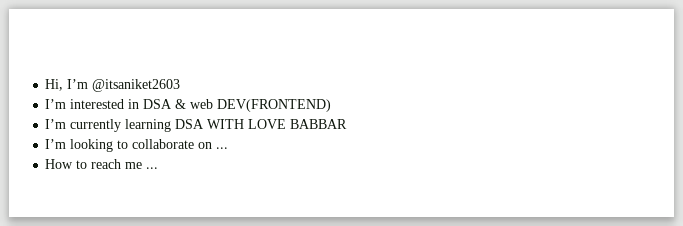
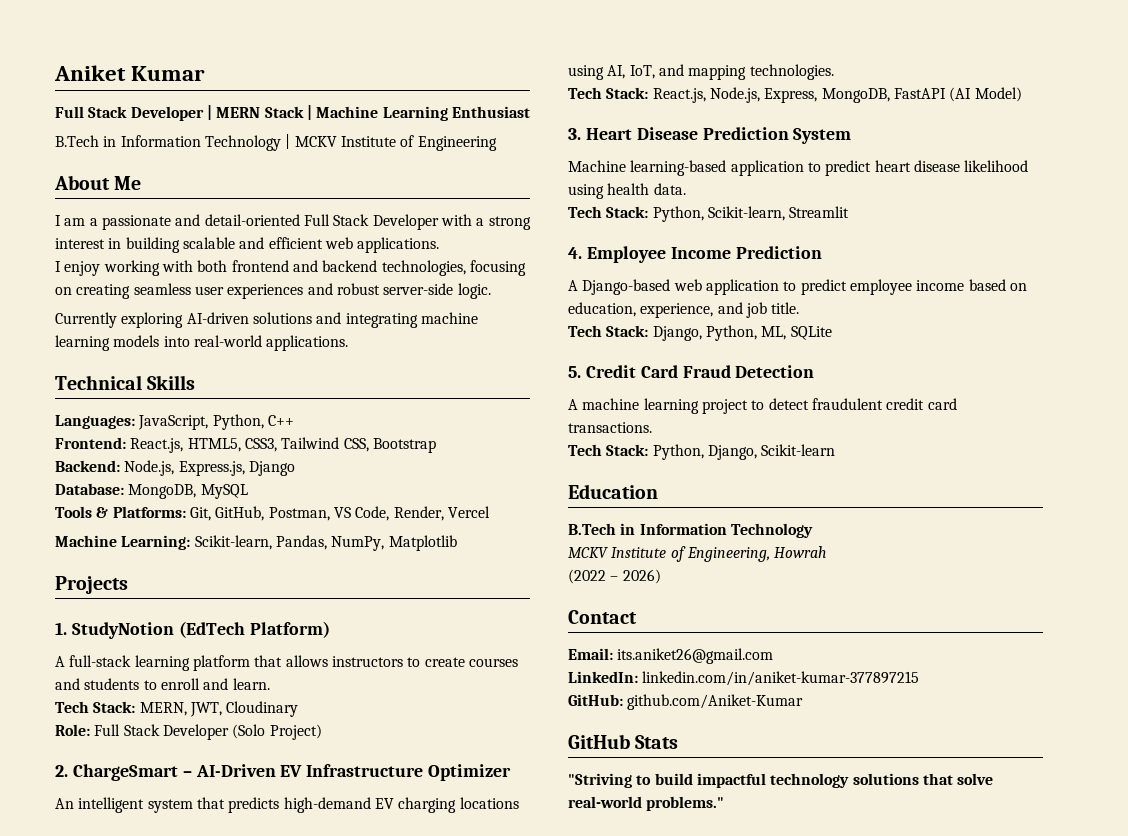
[45,79,181,92] [45,99,332,112] [45,119,348,132] [45,139,229,152] [45,159,159,169] Hi, I’m @itsaniket2603 // I’m interested in DSA & web DEV(FRONTEND) // I’m currently learning DSA WITH LOVE BABBAR // I’m looking to collaborate on ... // How to reach me ... -> [54,65,206,81] [55,105,530,121] [55,134,497,151] [54,175,142,190] [55,214,531,230] [55,237,440,253] [55,260,526,276] [55,283,491,299] [55,312,478,328] [55,335,349,351] [55,375,196,390] [55,414,294,430] [55,437,436,453] [55,460,295,476] [55,483,248,499] [55,506,490,521] [55,535,457,551] [55,576,128,594] [55,621,330,639] [55,655,518,671] [55,678,270,690] [55,701,299,717] [55,724,322,740] [55,764,512,781] [55,797,519,813] [568,64,834,80] [568,87,1022,103] [568,127,852,144] [568,160,1029,176] [568,183,686,199] [568,206,850,222] [568,246,822,263] [568,279,1027,295] [568,302,800,318] [568,325,832,341] [568,365,815,378] [568,398,957,414] [568,422,652,433] [568,444,836,460] [568,484,658,499] [568,523,813,538] [568,546,827,562] [568,569,661,584] [568,610,637,624] [568,648,774,664] [568,671,920,686] [568,694,804,710] [568,734,679,749] [568,773,994,788] [568,796,725,811] Aniket Kumar // Full Stack Developer | MERN Stack | Machine Learning Enthusiast // B.Tech in Information Technology | MCKV Institute of Engineering // About Me // I am a passionate and detail-oriented Full Stack Developer with a strong interest in building scalable and efficient web applications. // I enjoy working with both frontend and backend technologies, focusing on creating seamless user experiences and robust server-side logic. // Currently exploring AI-driven solutions and integrating machine learning models into real-world applications. // Technical Skills // Languages: JavaScript, Python, C++ // Frontend: React.js, HTML5, CSS3, Tailwind CSS, Bootstrap // Backend: Node.js, Express.js, Django // Database: MongoDB, MySQL // Tools & Platforms: Git, GitHub, Postman, VS Code, Render, Vercel // Machine Learning: Scikit-learn, Pandas, NumPy, Matplotlib // Projects // 1. StudyNotion (EdTech Platform) // A full-stack learning platform that allows instructors to create courses and students to enroll and learn. // Tech Stack: MERN, JWT, Cloudinary // Role: Full Stack Developer (Solo Project) // 2. ChargeSmart – AI-Driven EV Infrastructure Optimizer // An intelligent system that predicts high-demand EV charging locations using AI, IoT, and mapping technologies. // Tech Stack: React.js, Node.js, Express, MongoDB, FastAPI (AI Model) // 3. Heart Disease Prediction System // Machine learning-based application to predict heart disease likelihood using health data. // Tech Stack: Python, Scikit-learn, Streamlit // 4. Employee Income Prediction // A Django-based web application to predict employee income based on education, experience, and job title. // Tech Stack: Django, Python, ML, SQLite // 5. Credit Card Fraud Detection // A machine learning project to detect fraudulent credit card transactions. // Tech Stack: Python, Django, Scikit-learn // Education // B.Tech in Information Technology // MCKV Institute of Engineering, Howrah // (2022 – 2026) // Contact // Email: its.aniket26@gmail.com // LinkedIn: linkedin.com/in/aniket-kumar-377897215 // GitHub: github.com/Aniket-Kumar // GitHub Stats // "Striving to build impactful technology solutions that solve real-world problems."

